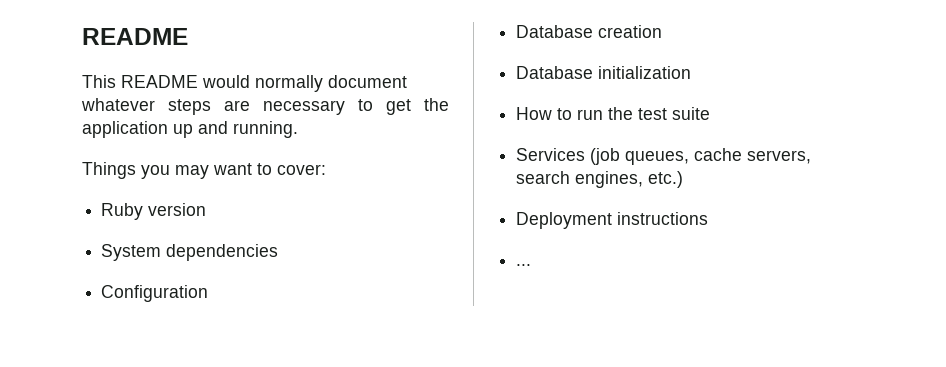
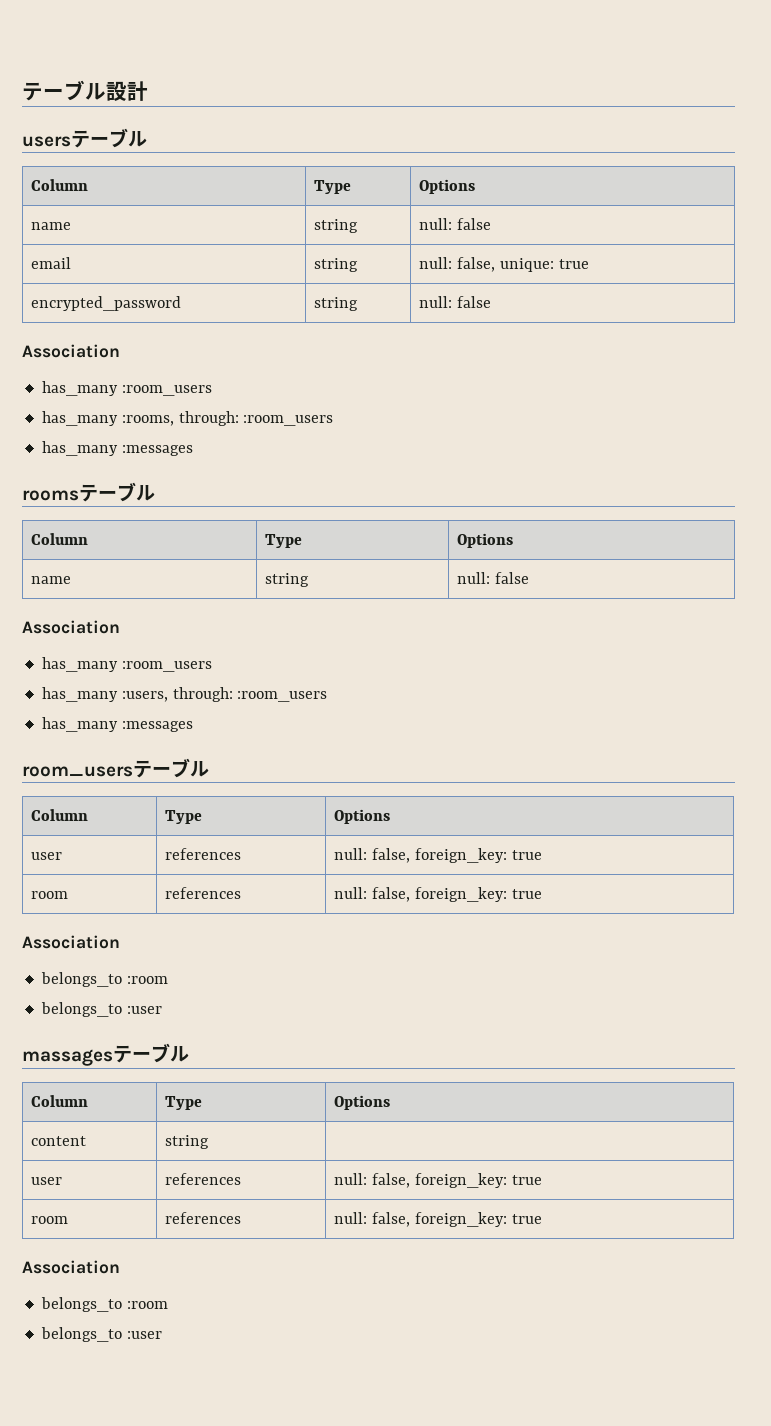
[82,28,188,45] [82,75,407,92] [81,98,449,115] [82,121,298,138] [82,162,326,179] [101,203,207,220] [101,244,279,261] [101,285,209,302] [516,25,663,38] [516,66,692,79] [516,107,711,120] [516,148,812,165] [516,171,684,188] [516,212,709,229] [516,264,532,266] README // This README would normally document whatever steps are necessary to get the application up and running. // Things you may want to cover: // Ruby version // System dependencies // Configuration // Database creation // Database initialization // How to run the test suite // Services (job queues, cache servers, search engines, etc.) // Deployment instructions // ... -> [22,80,148,101] [22,128,147,148] [31,179,89,191] [314,180,352,194] [419,179,476,194] [31,222,72,230] [314,219,359,233] [419,218,491,230] [31,257,72,269] [314,258,359,272] [419,257,589,272] [31,296,182,311] [314,297,359,311] [419,296,491,308] [22,344,120,358] [41,381,212,396] [41,411,334,426] [41,441,193,456] [22,482,155,502] [31,533,89,545] [265,534,303,548] [457,533,514,548] [31,576,72,584] [265,573,310,587] [457,572,529,584] [22,620,120,634] [41,657,212,672] [41,687,328,702] [41,717,193,732] [22,758,209,778] [31,809,89,821] [165,810,203,824] [334,809,391,824] [31,852,63,860] [165,848,242,860] [334,848,542,863] [31,891,69,899] [165,887,242,899] [334,887,542,902] [22,935,120,949] [40,972,168,987] [40,1002,162,1017] [22,1043,189,1066] [31,1095,89,1107] [165,1096,203,1110] [334,1095,391,1110] [31,1136,87,1146] [165,1135,210,1149] [31,1177,63,1185] [165,1173,242,1185] [334,1173,542,1188] [31,1216,69,1224] [165,1212,242,1224] [334,1212,542,1227] [22,1260,120,1274] [40,1297,168,1312] [40,1327,162,1342] テーブル設計 // usersテーブル // Column | Type | Options // name | string | null: false // email | string | null: false, unique: true // encrypted_password | string | null: false // Association // has_many :room_users // has_many :rooms, through: :room_users // has_many :messages // roomsテーブル // Column | Type | Options // name | string | null: false // Association // has_many :room_users // has_many :users, through: :room_users // has_many :messages // room_usersテーブル // Column | Type | Options // user | references | null: false, foreign_key: true // room | references | null: false, foreign_key: true // Association // belongs_to :room // belongs_to :user // massagesテーブル // Column | Type | Options // content | string | // user | references | null: false, foreign_key: true // room | references | null: false, foreign_key: true // Association // belongs_to :room // belongs_to :user

